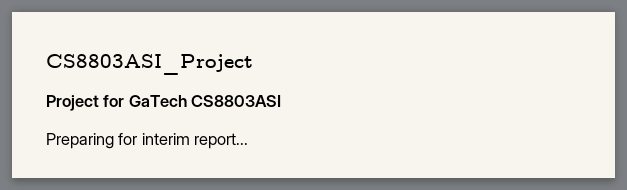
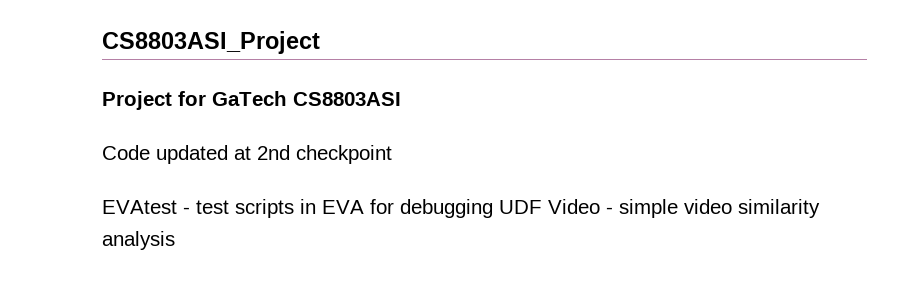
[46,133,249,149] Preparing for interim report... -> [102,145,392,164] [102,199,820,218] [102,231,175,250] Code updated at 2nd checkpoint // EVAtest - test scripts in EVA for debugging UDF Video - simple video similarity analysis

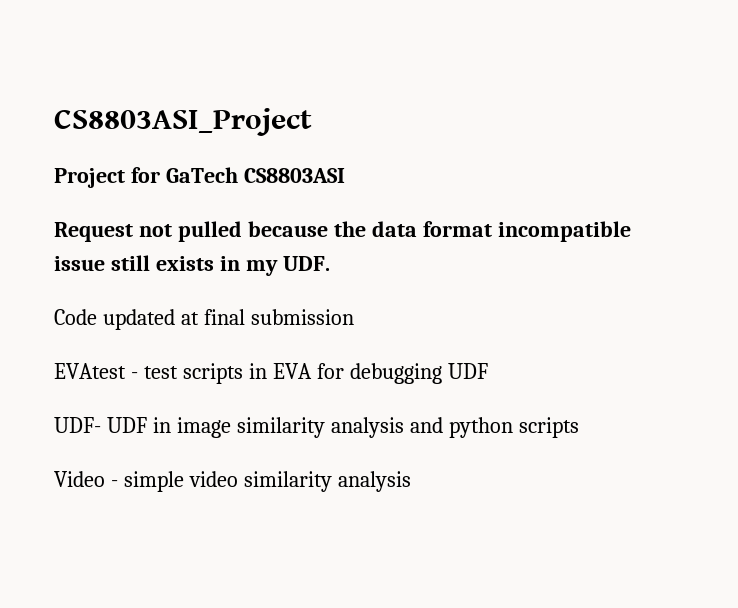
(401, 99) none -> [54,221,631,242] [54,255,330,276] // Request not pulled because the data format incompatible issue still exists in my UDF.
[257,145,392,164] 2nd checkpoint -> [203,309,354,325] final submission
(542, 207) none -> [54,417,579,438] // UDF- UDF in image similarity analysis and python scripts //

